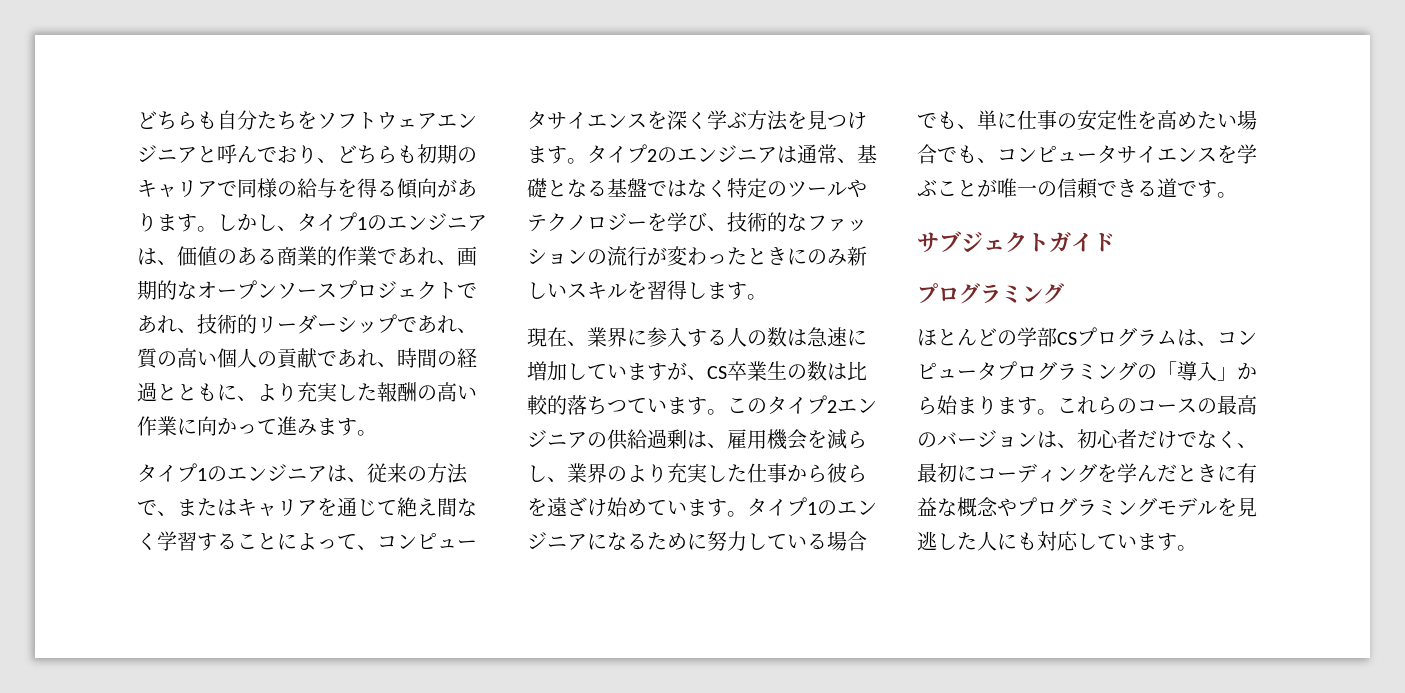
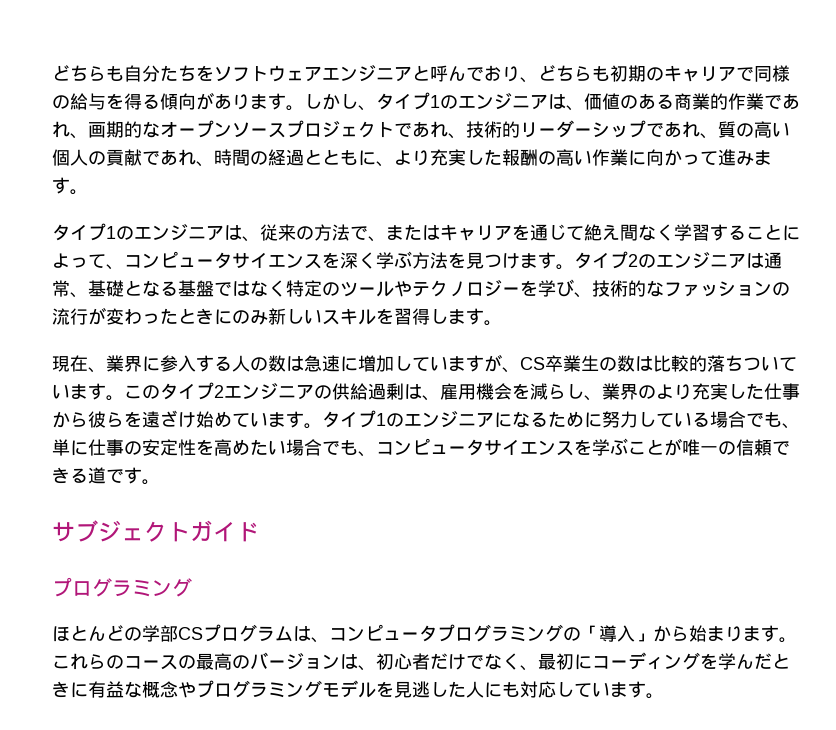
(627, 406) none -> [761,356,779,371] い

